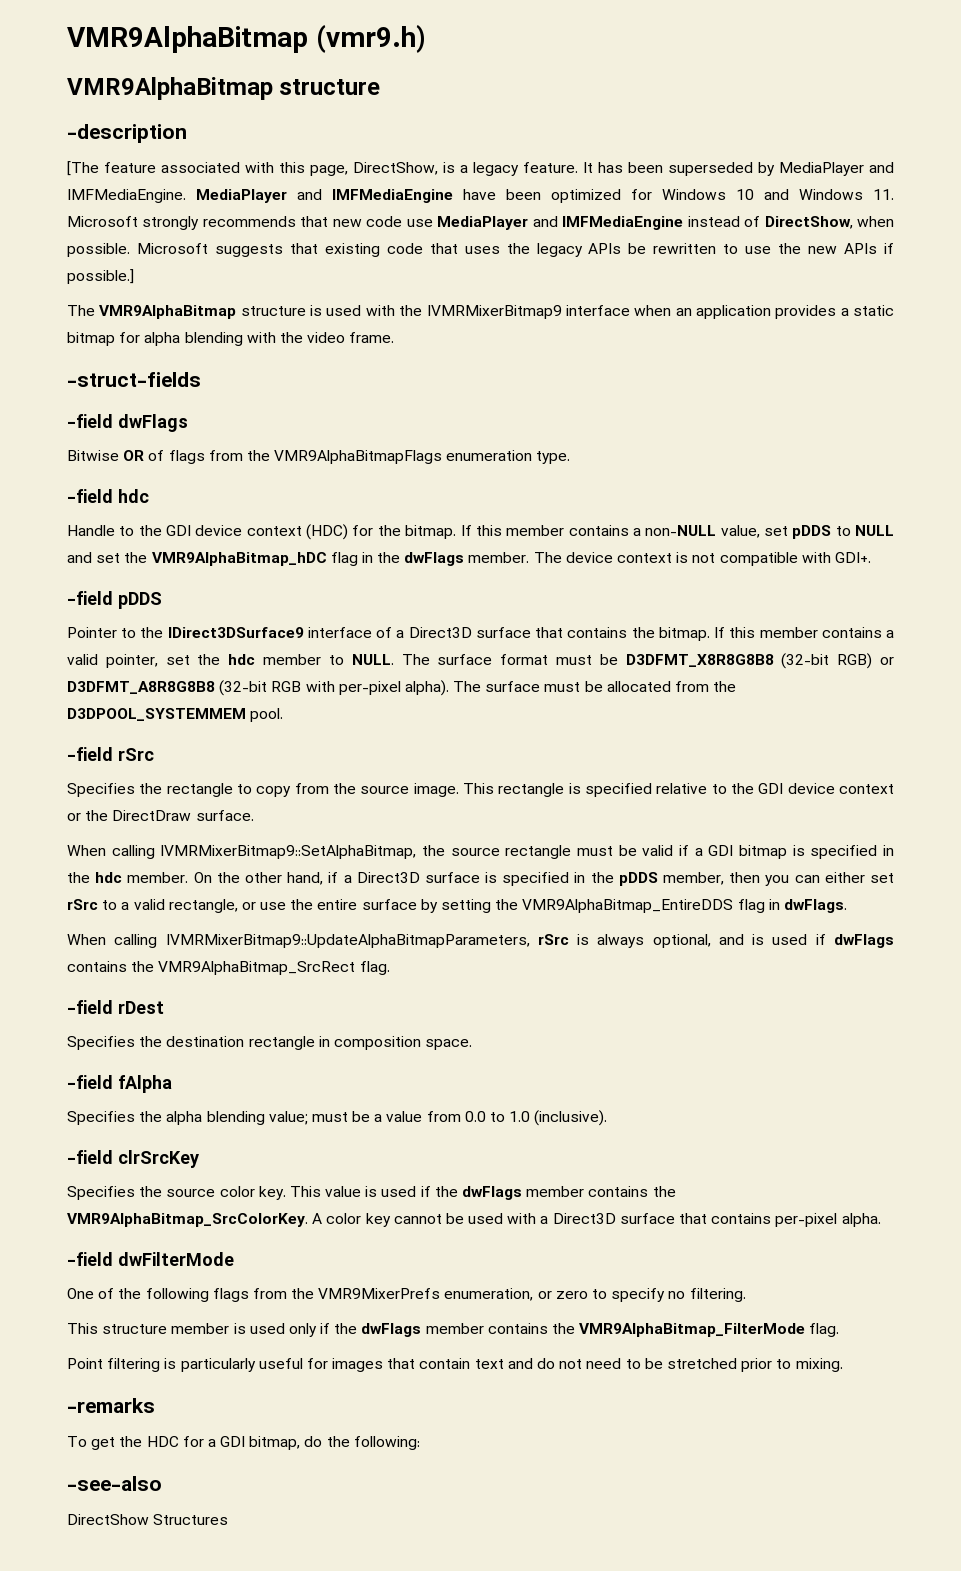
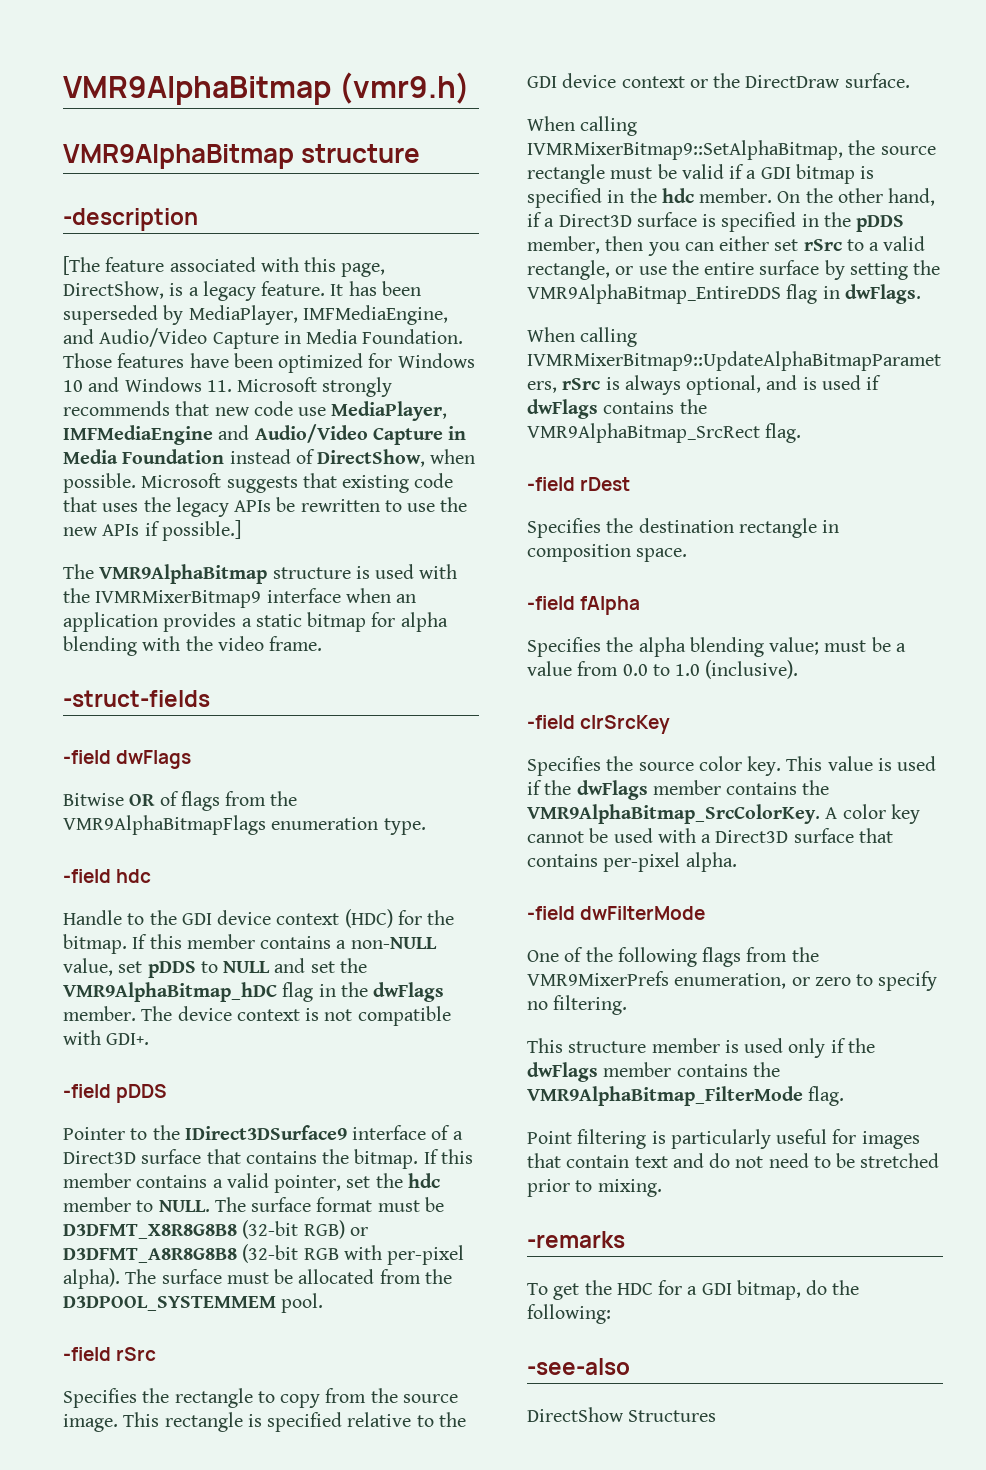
[779,162,894,176] [67,189,453,203] MediaPlayer and IMFMediaEngine. MediaPlayer and IMFMediaEngine -> [188,305,448,325] [63,328,464,349] [63,353,185,368] MediaPlayer, IMFMediaEngine, and Audio/Video Capture in Media Foundation. Those features
[437,216,684,230] MediaPlayer and IMFMediaEngine -> [331,401,448,421] [63,424,467,445] [63,449,225,464] MediaPlayer, IMFMediaEngine and Audio/Video Capture in Media Foundation

